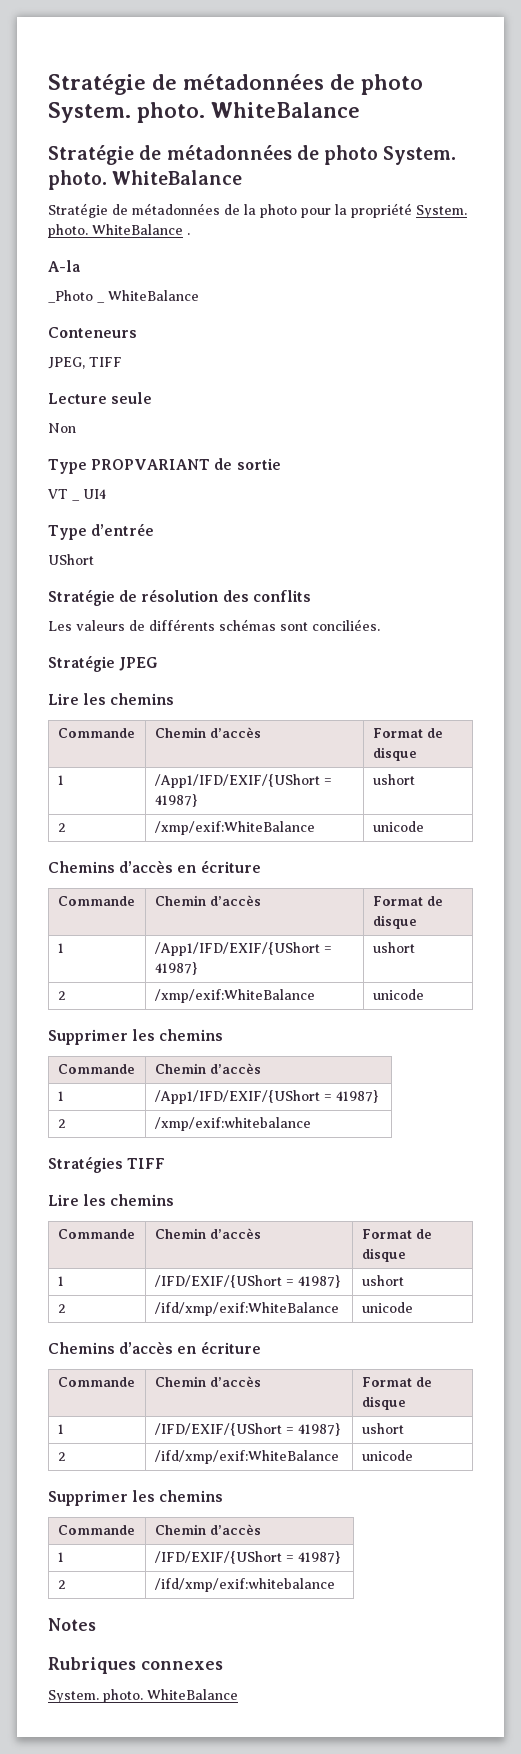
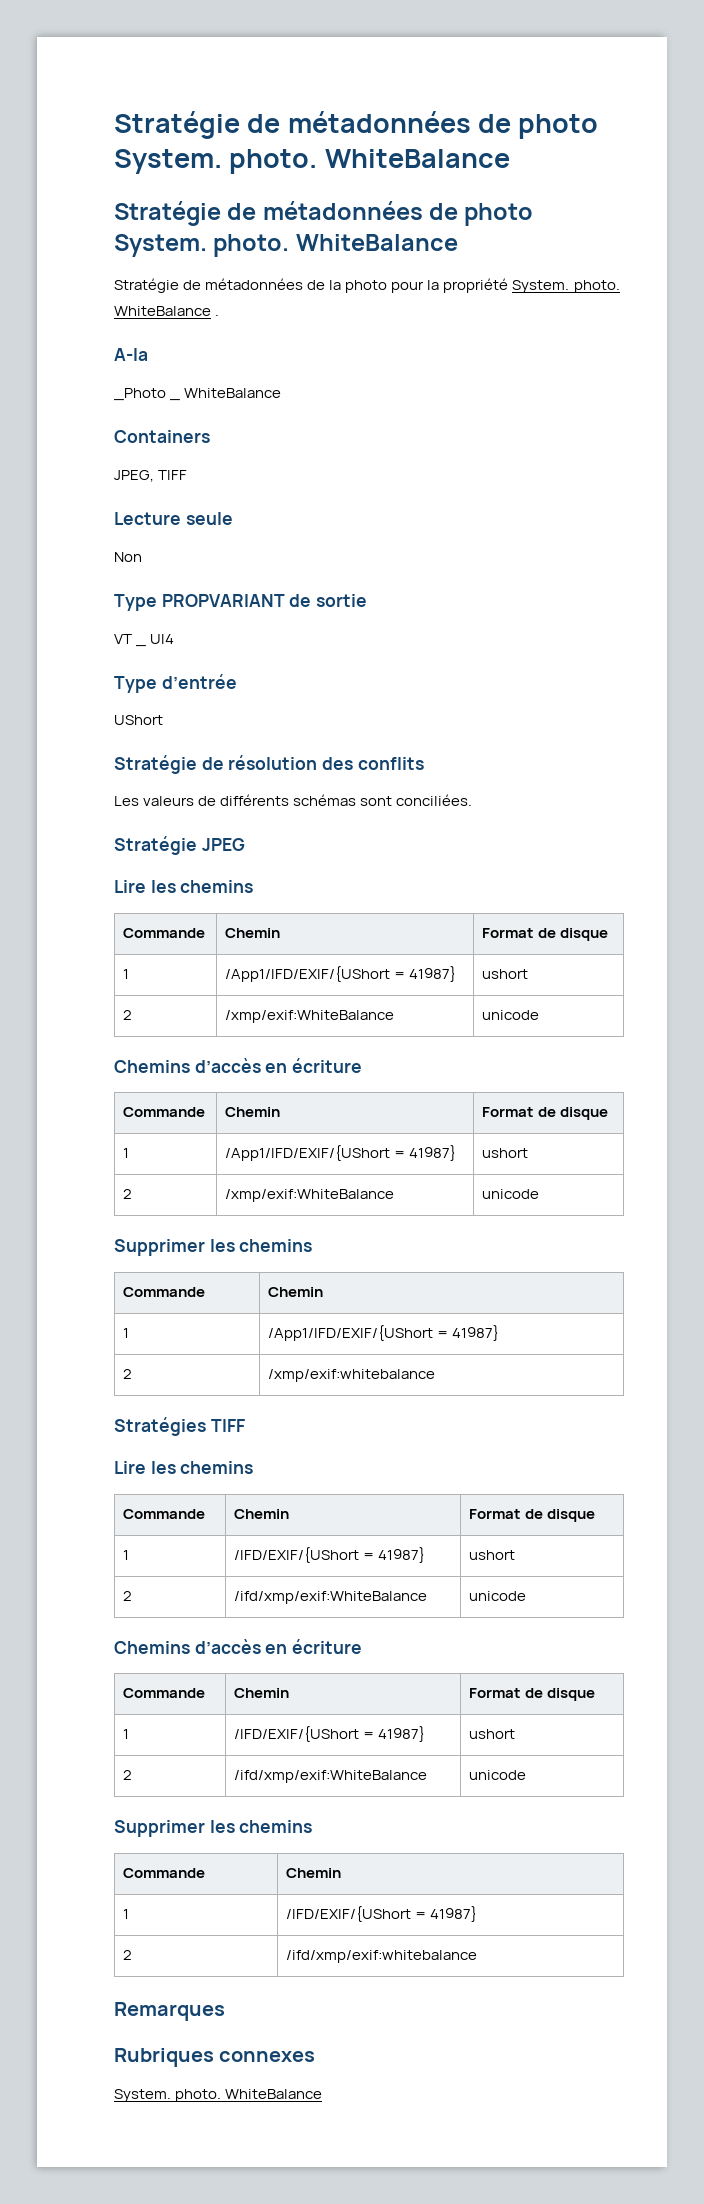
[48,327,137,338] Conteneurs -> [114,430,210,443] Containers
[209,727,261,738] d’accès -> (281, 933) none
[209,895,261,906] d’accès -> (281, 1112) none
[209,1063,261,1074] d’accès -> (324, 1292) none
[209,1228,261,1239] d’accès -> (290, 1514) none
[209,1376,261,1387] d’accès -> (290, 1693) none
[209,1524,261,1535] d’accès -> (342, 1873) none
[48,1618,96,1631] Notes -> [114,2002,225,2021] Remarques

